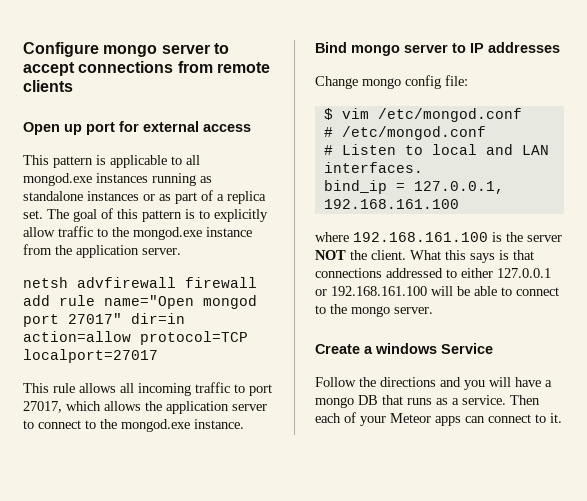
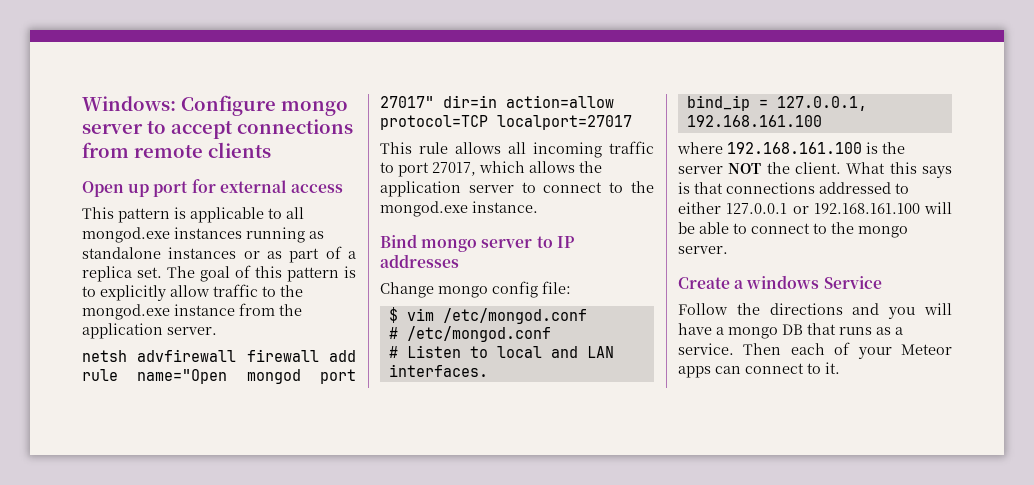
(23, 49) none -> [82,96,176,111] Windows:

